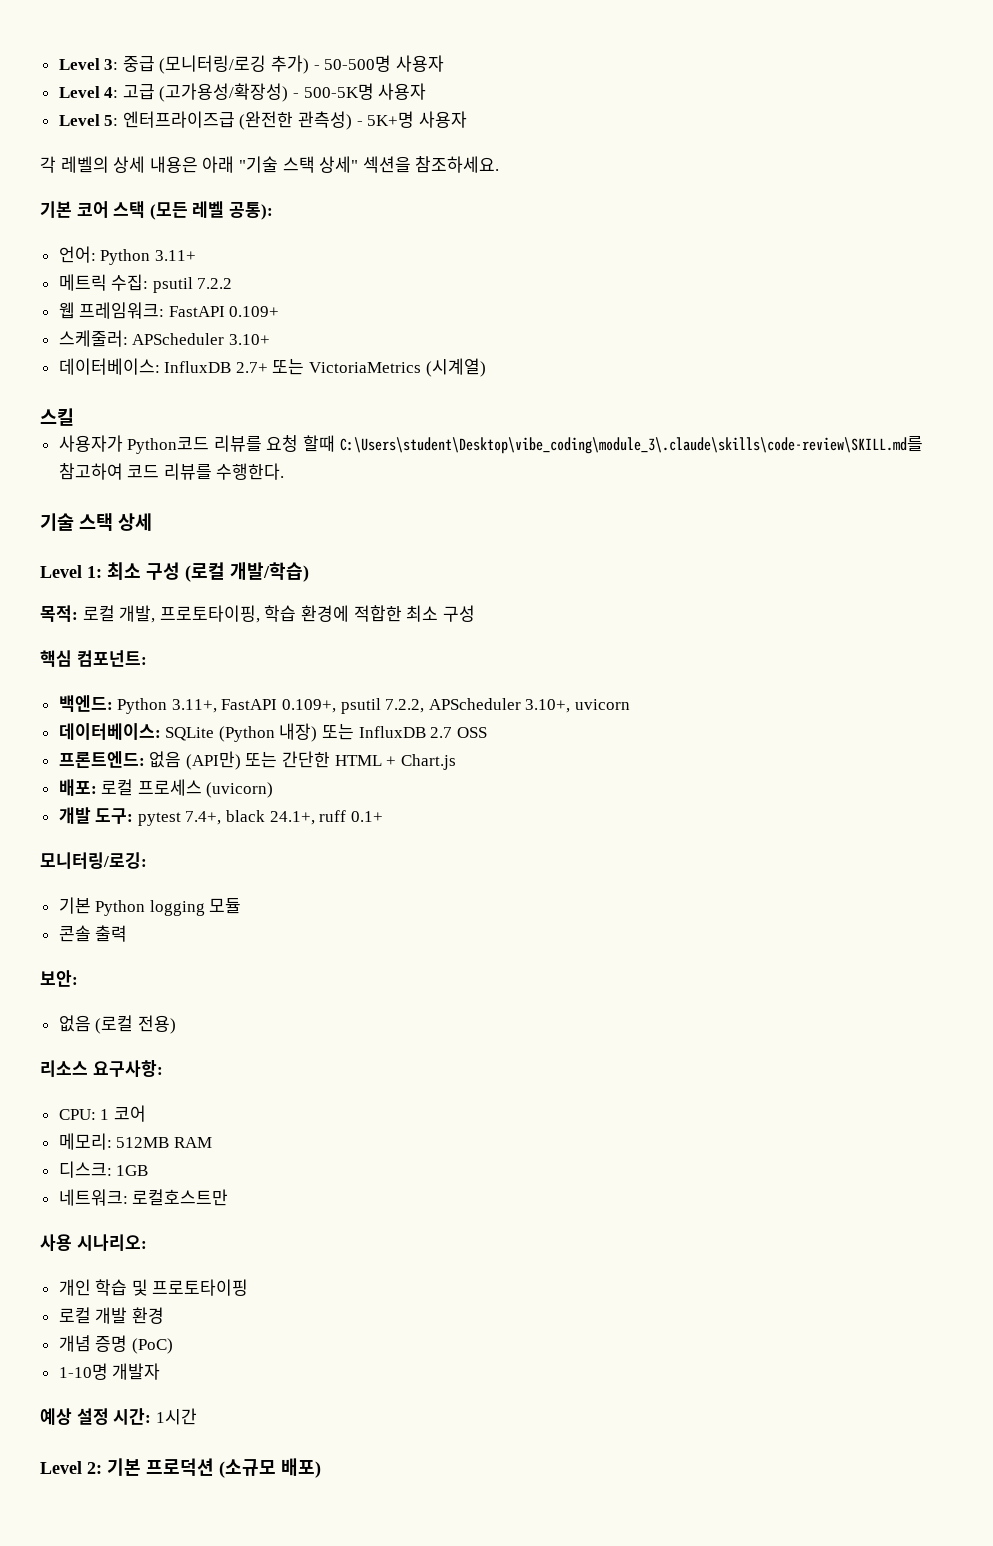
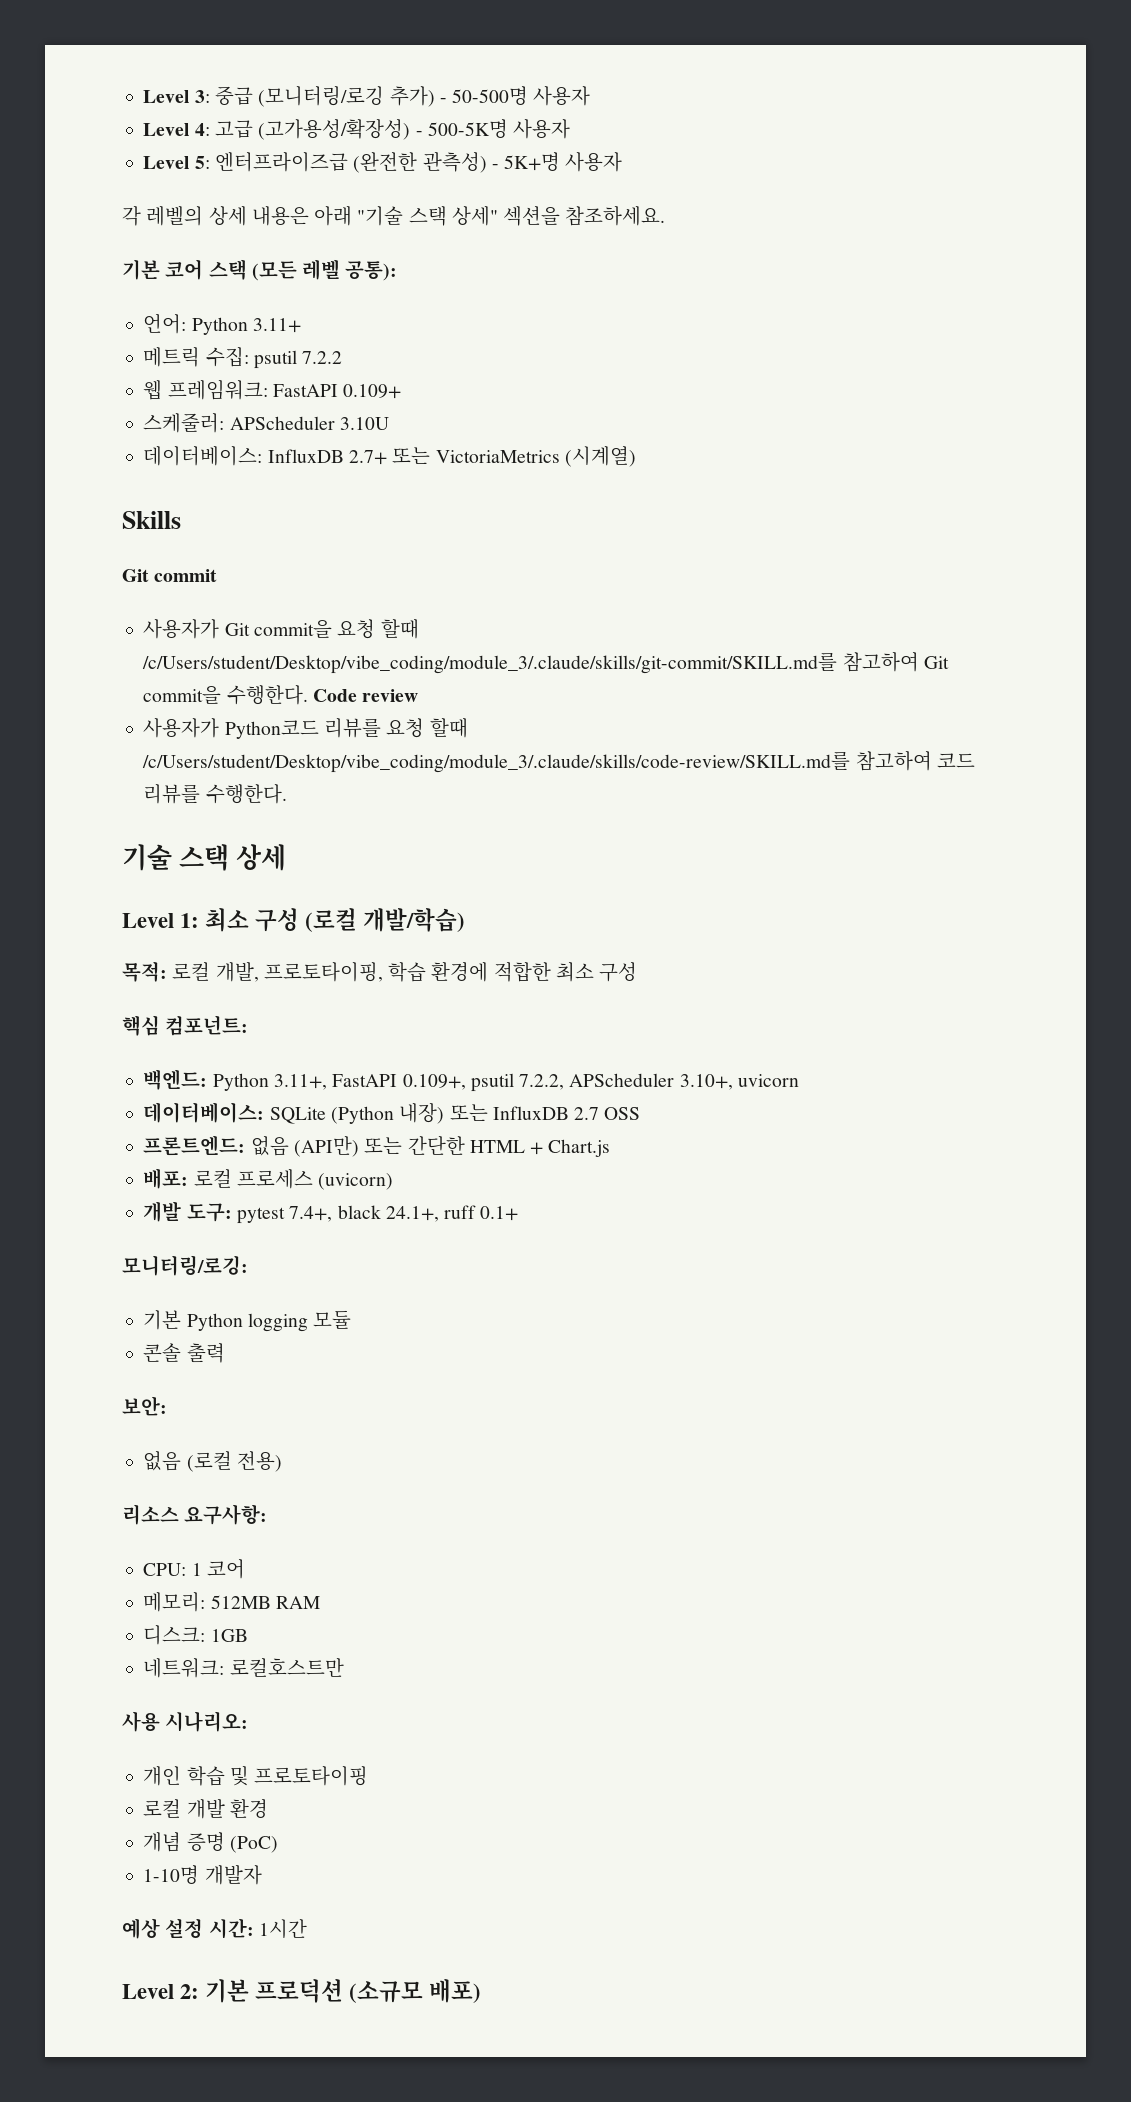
[228,334,270,345] 3.10+ -> [339,417,389,430] 3.10U
[40,408,74,426] 스킬 -> [122,511,181,529] [122,569,218,582] [143,619,419,639] [142,652,949,674] [143,685,419,705] Skills // Git commit // 사용자가 Git commit을 요청 할때 /c/Users/student/Desktop/vibe_coding/module_3/.claude/skills/git-commit/SKILL.md를 참고하여 Git commit을 수행한다. Code review
[339,436,923,454] C:\Users\student\Desktop\vibe_coding\module_3\.claude\skills\code-review\SKILL.md를 -> [142,751,851,773] /c/Users/student/Desktop/vibe_coding/module_3/.claude/skills/code-review/SKILL.md를

